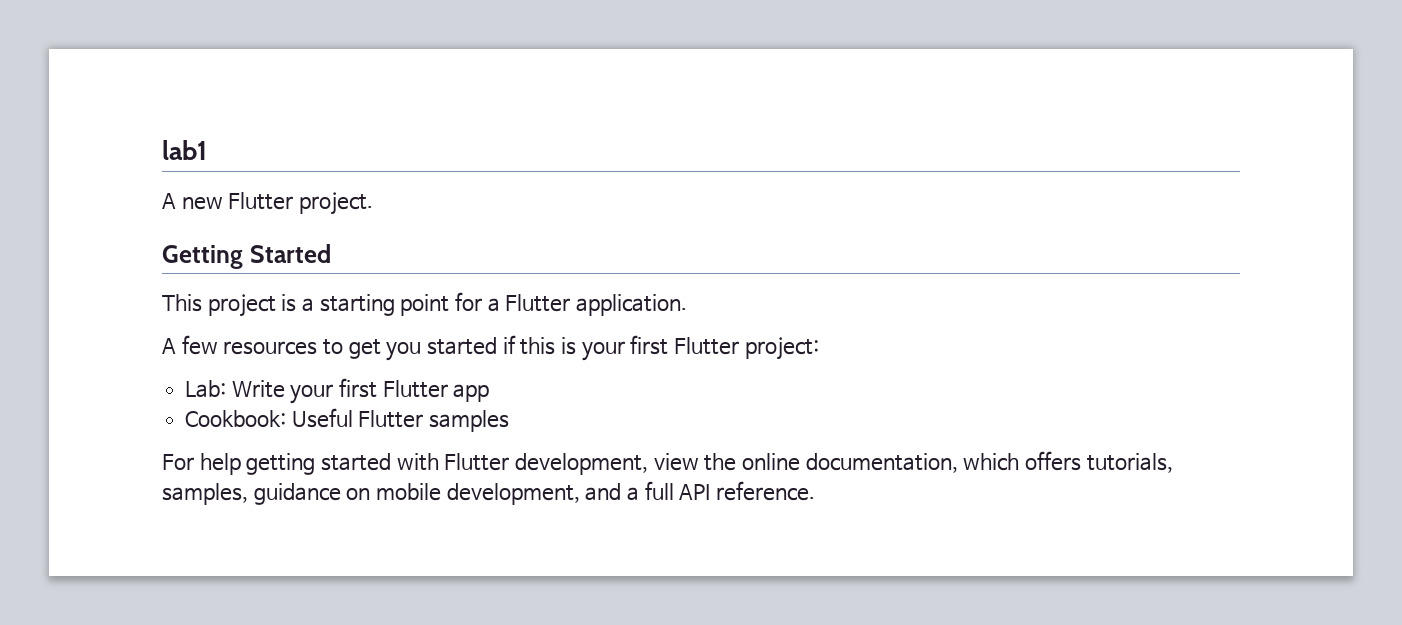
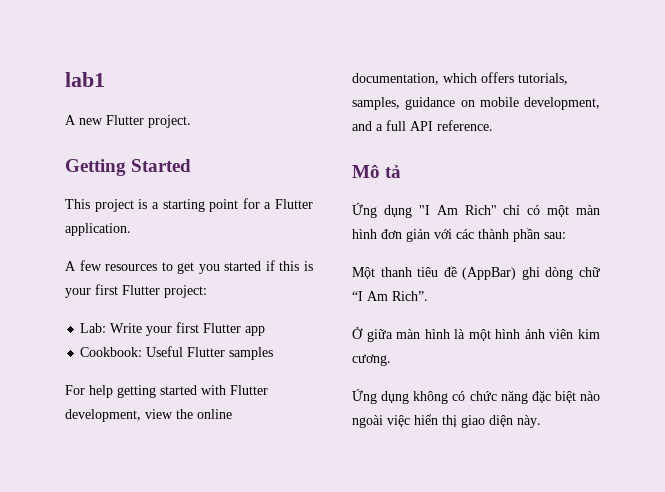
(815, 491) none -> [352,165,402,178] [352,203,600,218] [352,228,566,242] [352,266,600,280] [352,291,428,301] [352,327,600,342] [352,354,391,366] [352,389,600,404] [352,414,541,428] // Mô tả // Ứng dụng "I Am Rich" chỉ có một màn hình đơn giản với các thành phần sau: // Một thanh tiêu đề (AppBar) ghi dòng chữ “I Am Rich”. // Ở giữa màn hình là một hình ảnh viên kim cương. // Ứng dụng không có chức năng đặc biệt nào ngoài việc hiển thị giao diện này.

